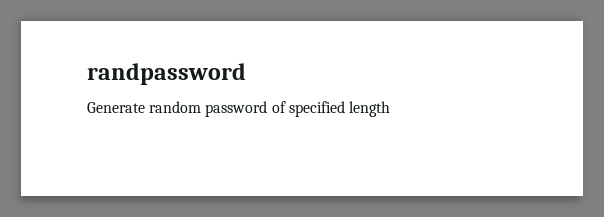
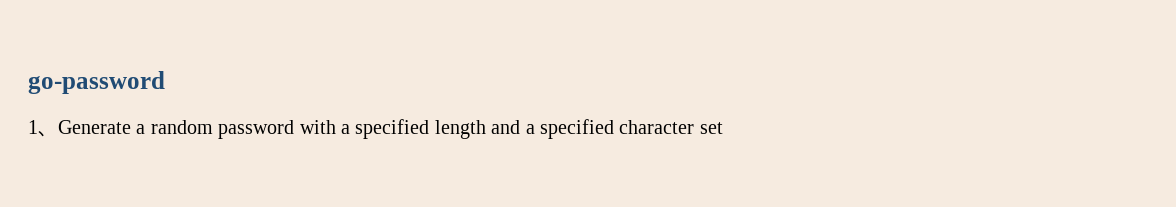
[87,63,246,85] [87,101,390,117] randpassword // Generate random password of specified length -> [28,71,165,94] [28,119,723,139] go-password // 1、Generate a random password with a specified length and a specified character set

